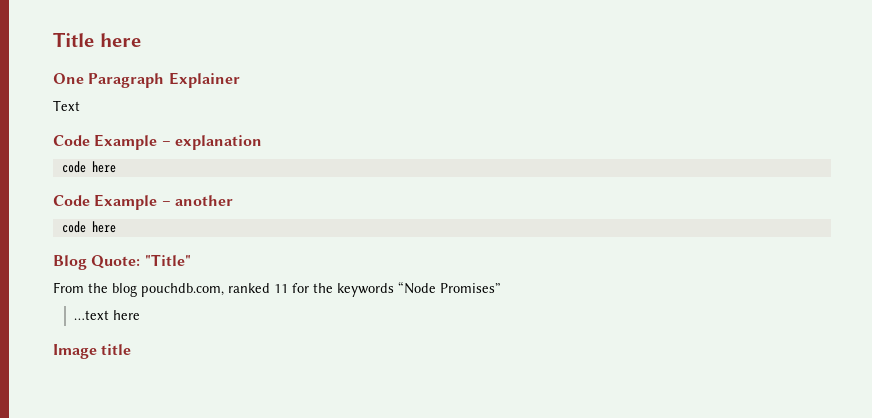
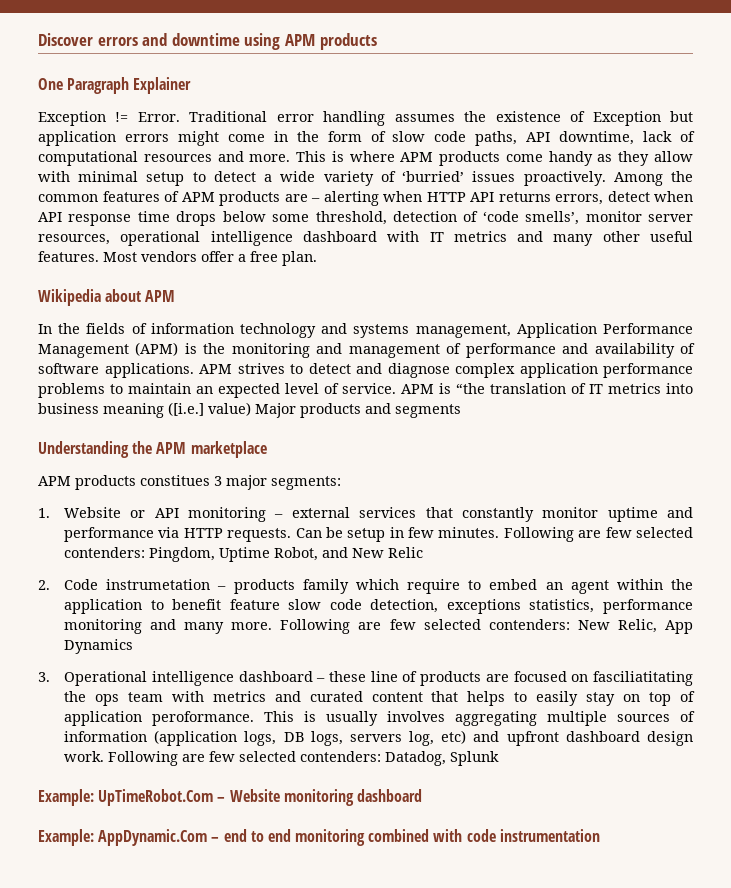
[53,32,141,47] [53,72,240,88] [53,100,80,111] [53,134,262,150] [61,161,116,173] [53,194,233,210] [61,221,116,233] [53,254,191,270] [53,281,501,297] [74,310,141,320] [53,344,132,359] Title here // One Paragraph Explainer // Text // Code Example – explanation // code here // Code Example – another // code here // Blog Quote: "Title" // From the blog pouchdb.com, ranked 11 for the keywords “Node Promises” // …text here // Image title -> [38,33,377,50] [38,77,192,94] [38,111,693,126] [38,131,696,146] [38,151,693,166] [38,171,693,186] [38,191,693,206] [38,211,693,226] [38,231,693,246] [38,251,317,266] [38,289,176,306] [38,323,693,338] [38,342,696,358] [38,363,693,378] [38,383,693,398] [38,402,461,418] [38,441,267,458] [38,475,341,490] [38,507,693,522] [64,527,693,542] [64,547,424,562] [38,579,694,594] [64,599,693,614] [64,619,694,634] [64,639,134,654] [38,671,693,686] [64,691,695,706] [64,711,695,726] [64,730,693,746] [64,751,500,766] [38,789,422,806] [38,829,600,846] Discover errors and downtime using APM products // One Paragraph Explainer // Exception != Error. Traditional error handling assumes the existence of Exception but application errors might come in the form of slow code paths, API downtime, lack of computational resources and more. This is where APM products come handy as they allow with minimal setup to detect a wide variety of ‘burried’ issues proactively. Among the common features of APM products are – alerting when HTTP API returns errors, detect when API response time drops below some threshold, detection of ‘code smells’, monitor server resources, operational intelligence dashboard with IT metrics and many other useful features. Most vendors offer a free plan. // Wikipedia about APM // In the fields of information technology and systems management, Application Performance Management (APM) is the monitoring and management of performance and availability of software applications. APM strives to detect and diagnose complex application performance problems to maintain an expected level of service. APM is “the translation of IT metrics into business meaning ([i.e.] value) Major products and segments // Understanding the APM marketplace // APM products constitues 3 major segments: // 1. Website or API monitoring – external services that constantly monitor uptime and performance via HTTP requests. Can be setup in few minutes. Following are few selected contenders: Pingdom, Uptime Robot, and New Relic // 2. Code instrumetation – products family which require to embed an agent within the application to benefit feature slow code detection, exceptions statistics, performance monitoring and many more. Following are few selected contenders: New Relic, App Dynamics // 3. Operational intelligence dashboard – these line of products are focused on fasciliatitating the ops team with metrics and curated content that helps to easily stay on top of application peroformance. This is usually involves aggregating multiple sources of information (application logs, DB logs, servers log, etc) and upfront dashboard design work. Following are few selected contenders: Datadog, Splunk // Example: UpTimeRobot.Com – Website monitoring dashboard // Example: AppDynamic.Com – end to end monitoring combined with code instrumentation

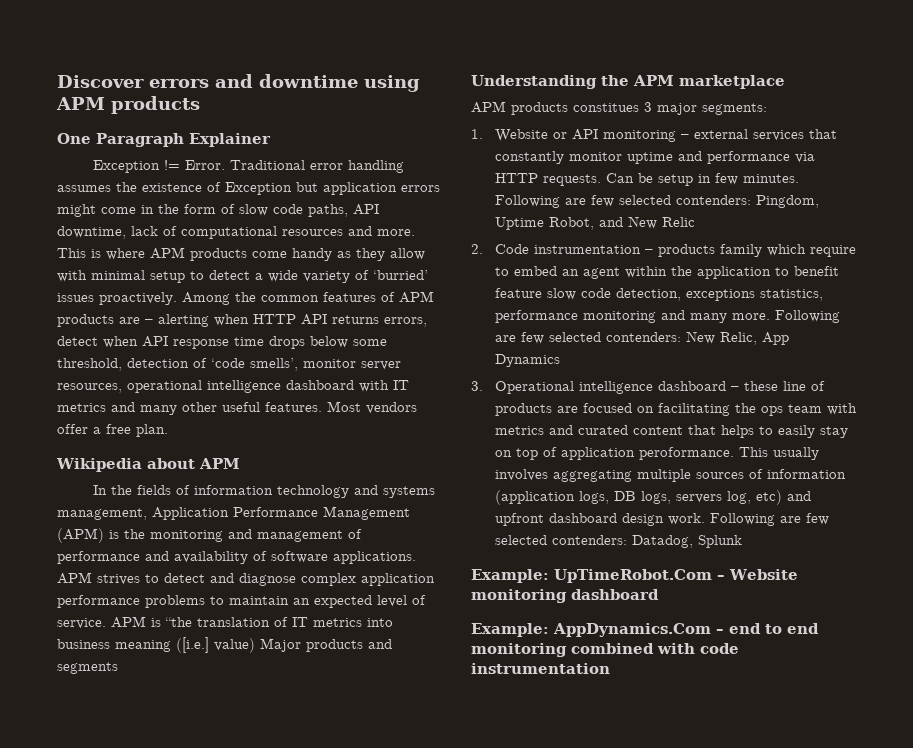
[106,579,211,590] instrumetation -> [533,245,641,254] instrumentation
[593,671,693,686] fasciliatitating -> [657,403,730,416] facilitating
[304,711,317,722] is -> (768, 452) none
[98,829,208,846] AppDynamic.Com -> [553,623,711,637] AppDynamics.Com

